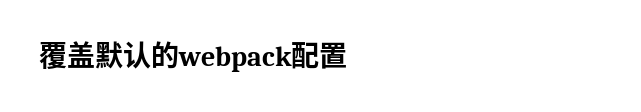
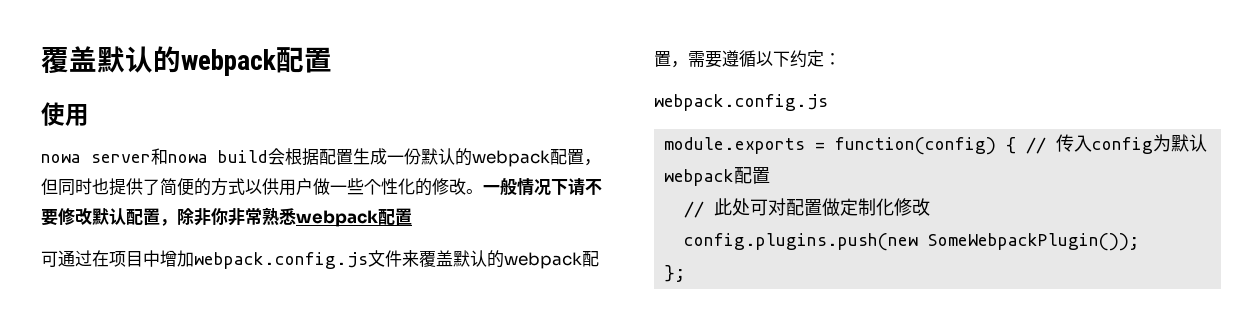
[39,41,347,72] 覆盖默认的webpack配置 -> [41,46,332,76] [41,102,89,126] [41,148,601,167] [41,178,602,196] [41,207,412,227] [41,250,599,269] [654,50,841,68] [654,94,828,111] [664,134,1208,155] [664,167,771,186] [684,198,931,218] [684,233,1140,251] [664,265,686,282] 覆盖默认的webpack配置 // 使用 // nowa server和nowa build会根据配置生成一份默认的webpack配置，但同时也提供了简便的方式以供用户做一些个性化的修改。一般情况下请不要修改默认配置，除非你非常熟悉webpack配置 // 可通过在项目中增加webpack.config.js文件来覆盖默认的webpack配置，需要遵循以下约定： // webpack.config.js // module.exports = function(config) { // 传入config为默认webpack配置 // // 此处可对配置做定制化修改 // config.plugins.push(new SomeWebpackPlugin()); // };

